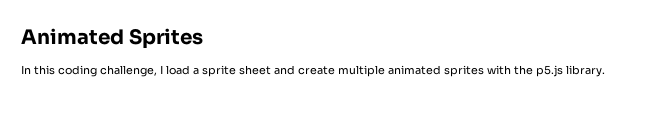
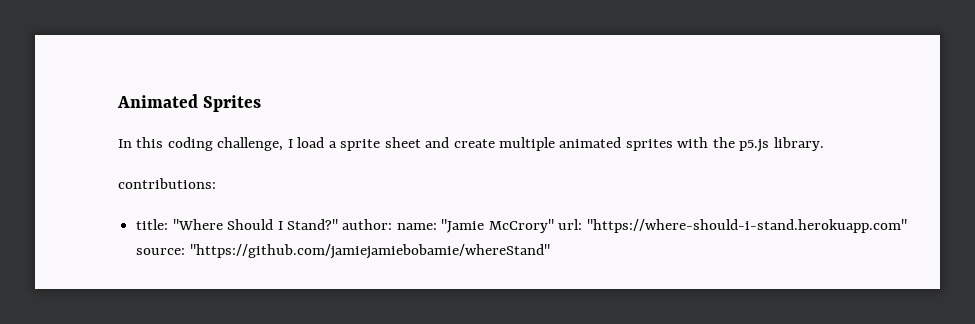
(605, 71) none -> [118,178,216,189] [136,219,907,233] [136,244,550,259] // contributions: // title: "Where Should I Stand?" author: name: "Jamie McCrory" url: "https://where-should-i-stand.herokuapp.com" source: "https://github.com/jamiejamiebobamie/whereStand"

